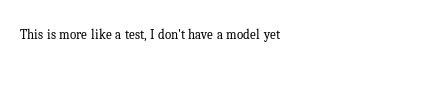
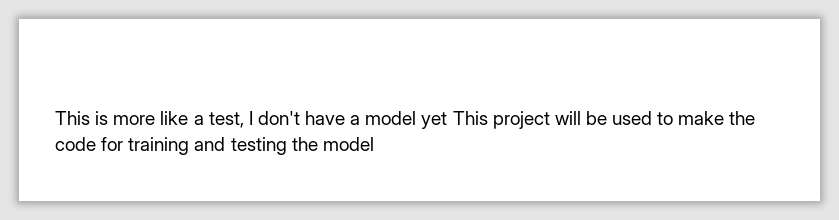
(281, 36) none -> [452,111,756,129] [55,137,374,155] This project will be used to make the code for training and testing the model

